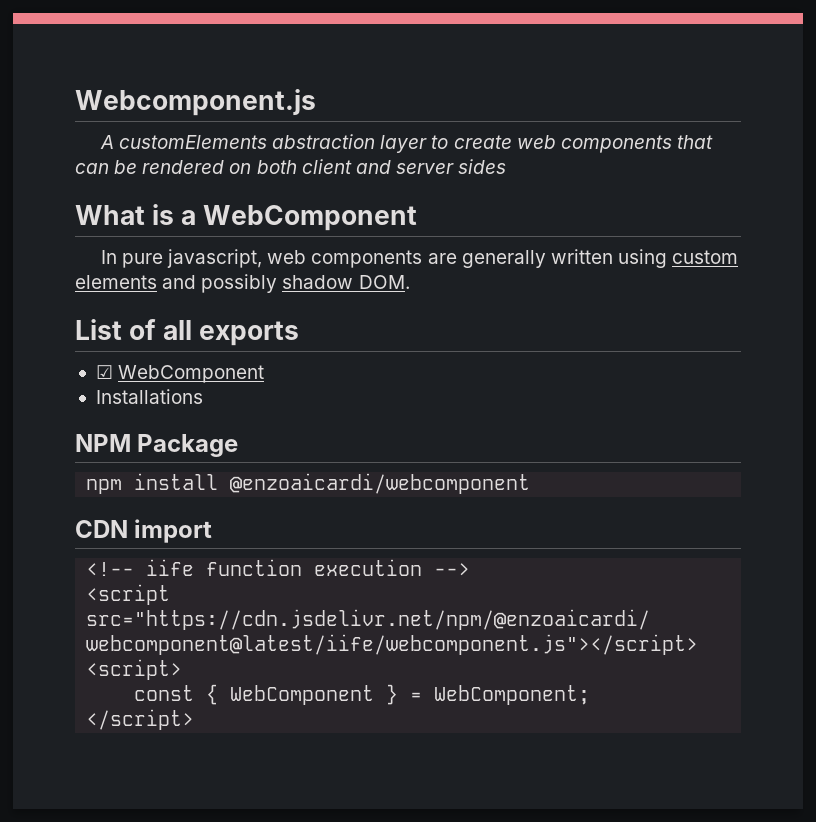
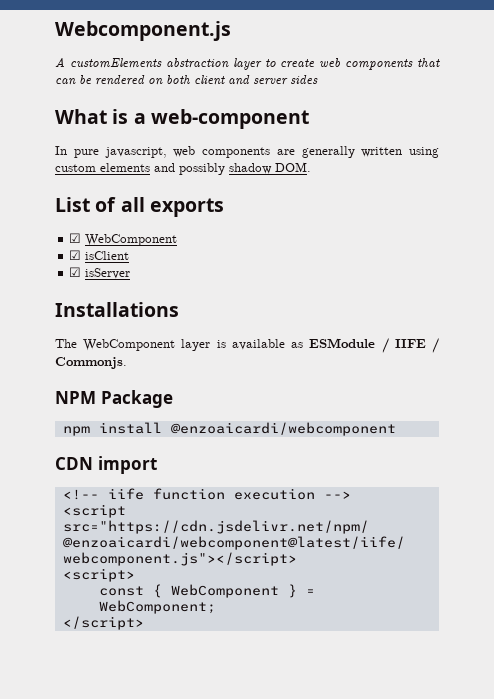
[203,205,418,231] WebComponent -> [150,109,309,129] web-component
[95,389,203,404] Installations -> [69,250,130,260] [69,267,131,279] [55,302,179,317] [55,338,440,353] [55,357,127,369] ☑ isClient // ☑ isServer // Installations // The WebComponent layer is available as ESModule / IIFE / Commonjs.

